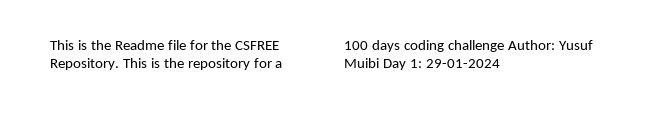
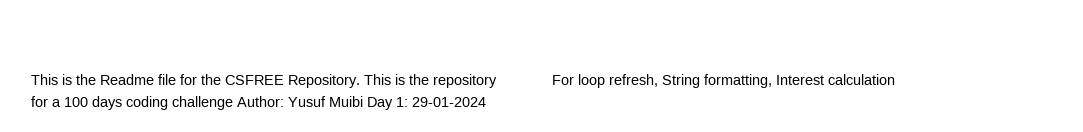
(500, 63) none -> [552,74,895,88] For loop refresh, String formatting, Interest calculation

